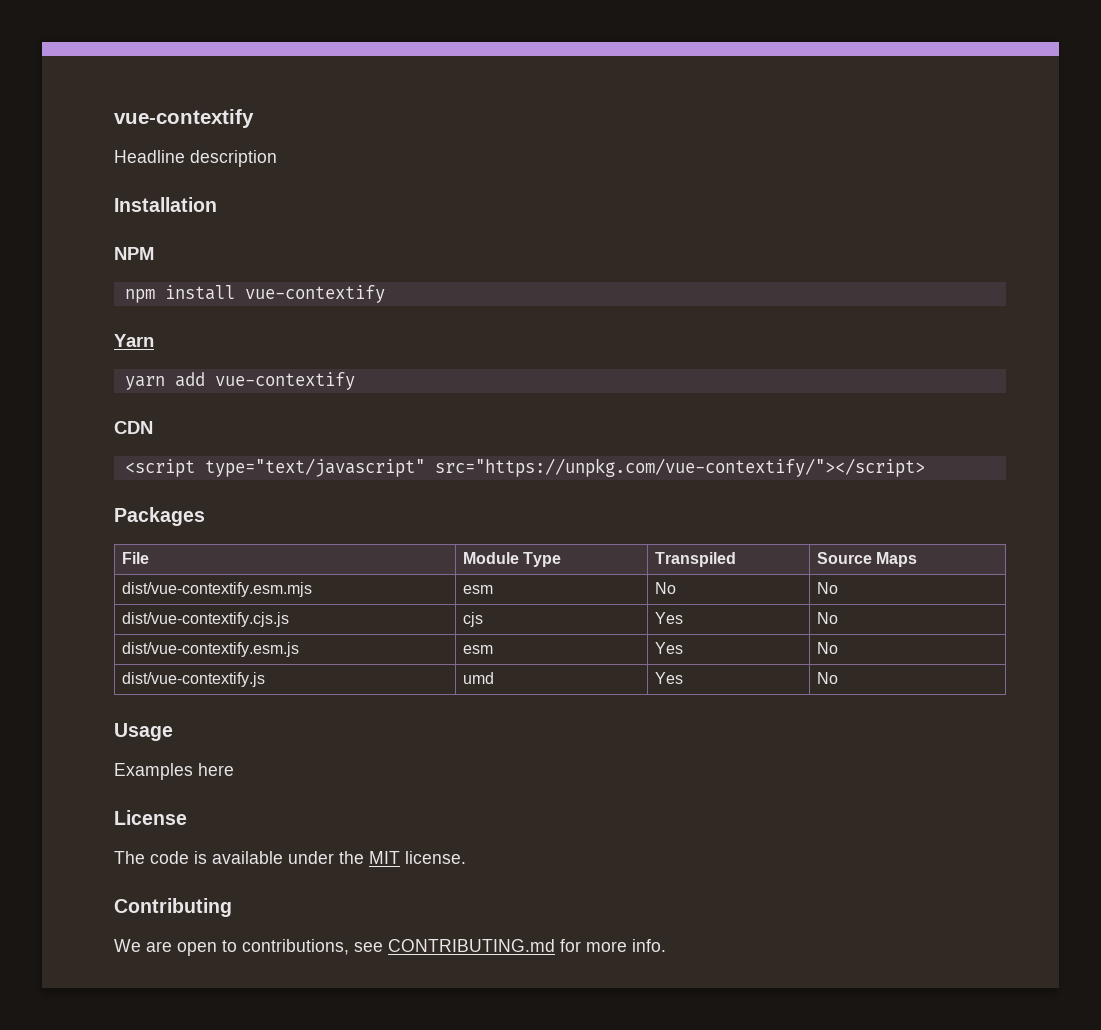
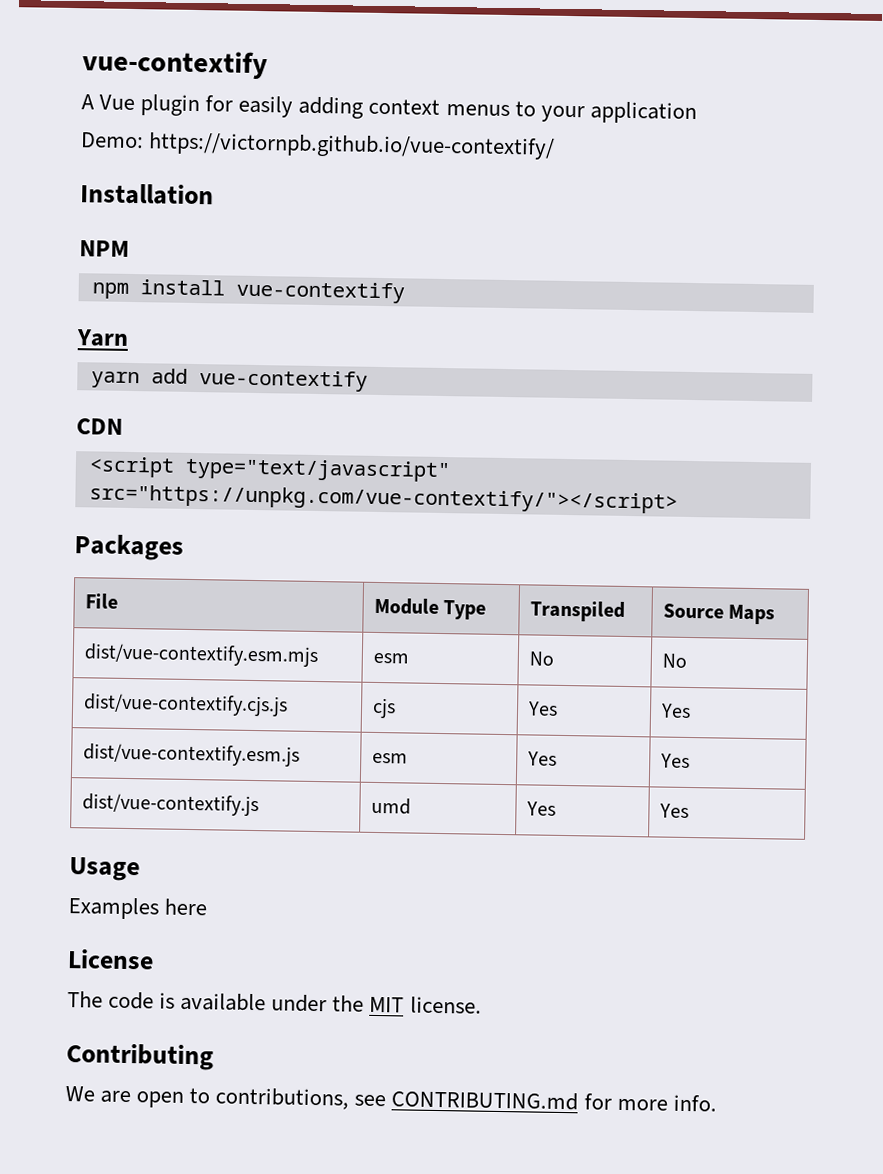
[114,109,254,128] [114,150,277,167] vue-contextify // Headline description -> [82,49,268,80] [81,94,697,125] [81,132,556,160] vue-contextify // A Vue plugin for easily adding context menus to your application // Demo: https://victornpb.github.io/vue-contextify/
[817,612,839,624] No -> [660,703,692,719] Yes
[817,642,839,654] No -> [660,753,691,769] Yes
[817,672,839,684] No -> [659,803,690,819] Yes

